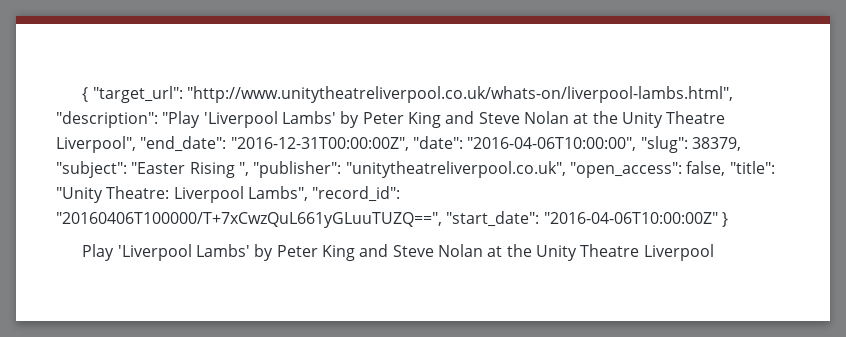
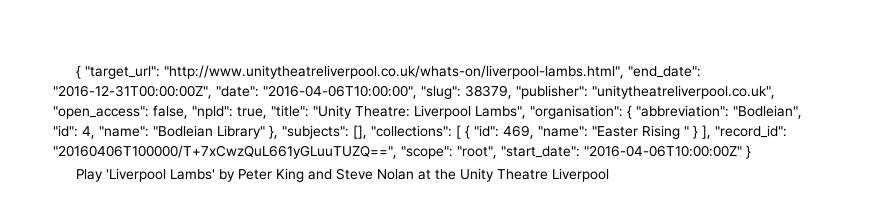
[56,111,726,128] [56,136,136,153] "description": "Play 'Liverpool Lambs' by Peter King and Steve Nolan at the Unity Theatre Liverpool", -> (624, 72) none
[56,161,249,178] "subject": "Easter Rising ", -> (512, 92) none
(726, 168) none -> [192,106,267,119] "npld": true,
[312,186,401,202] [56,212,442,228] "record_id": "20160406T100000/T+7xCwzQuL661yGLuuTUZQ==", -> [530,105,802,119] [53,125,787,139] [53,145,497,159] "organisation": { "abbreviation": "Bodleian", "id": 4, "name": "Bodleian Library" }, "subjects": [], "collections": [ { "id": 469, "name": "Easter Rising " } ], "record_id": "20160406T100000/T+7xCwzQuL661yGLuuTUZQ==", "scope": "root",

